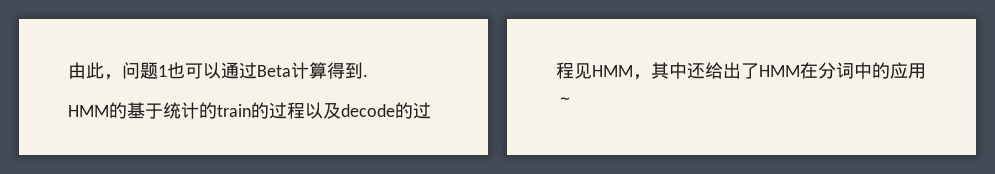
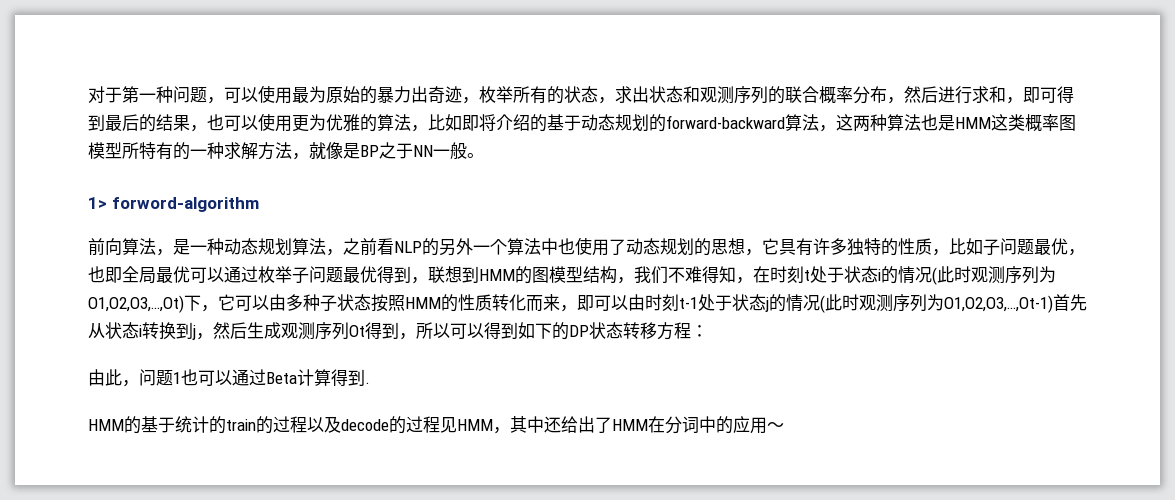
(68, 70) none -> [88,85,1074,104] [88,113,1076,132] [88,142,484,160] [88,197,259,212] [88,237,1085,256] [88,266,1056,285] [88,294,1087,313] [88,322,708,340] 对于第一种问题，可以使用最为原始的暴力出奇迹，枚举所有的状态，求出状态和观测序列的联合概率分布，然后进行求和，即可得到最后的结果，也可以使用更为优雅的算法，比如即将介绍的基于动态规划的forward-backward算法，这两种算法也是HMM这类概率图模型所特有的一种求解方法，就像是BP之于NN一般。 // 1> forword-algorithm // 前向算法，是一种动态规划算法，之前看NLP的另外一个算法中也使用了动态规划的思想，它具有许多独特的性质，比如子问题最优，也即全局最优可以通过枚举子问题最优得到，联想到HMM的图模型结构，我们不难得知，在时刻t处于状态i的情况(此时观测序列为O1,O2,O3,…,Ot)下，它可以由多种子状态按照HMM的性质转化而来，即可以由时刻t-1处于状态j的情况(此时观测序列为O1,O2,O3,…,Ot-1)首先从状态i转换到j，然后生成观测序列Ot得到，所以可以得到如下的DP状态转移方程： //

